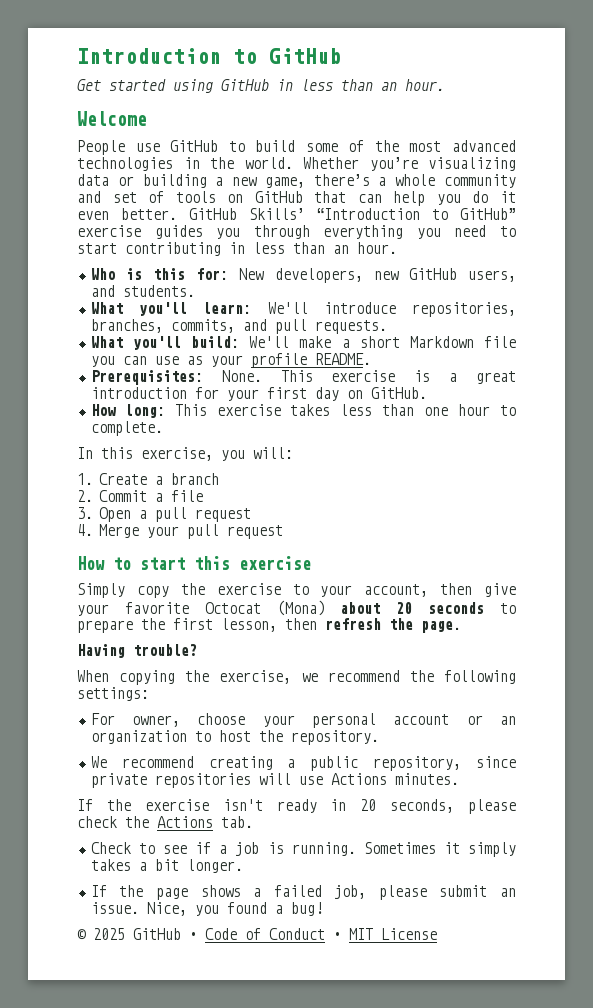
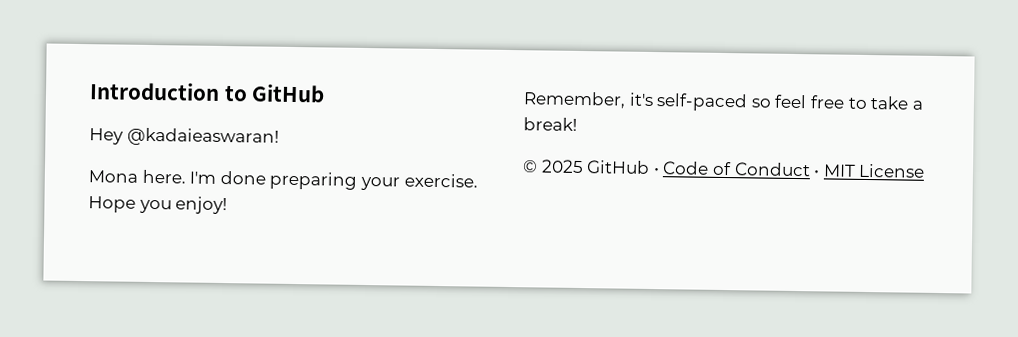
[77,79,445,93] [77,111,147,126] [77,140,516,155] [77,157,516,171] [77,174,516,188] [77,191,516,206] [77,208,516,220] [77,225,516,239] [77,242,397,256] [90,268,516,283] [90,285,195,297] [90,302,516,317] [90,319,387,334] [90,336,516,350] [90,353,371,368] [90,370,516,385] [90,387,427,401] [90,404,516,418] [90,421,163,436] [77,447,293,461] [77,473,220,485] [77,490,204,502] [77,507,252,522] [77,524,284,539] [77,556,311,570] [77,583,516,598] [77,600,516,616] [77,618,461,633] [77,644,197,658] [77,670,516,685] [77,687,149,701] [90,713,516,728] [90,730,379,745] [90,756,516,771] [90,773,459,788] [77,799,516,814] [77,816,253,828] [90,842,516,857] [90,859,243,873] [90,885,516,900] [90,902,323,916] Get started using GitHub in less than an hour. // Welcome // People use GitHub to build some of the most advanced technologies in the world. Whether you’re visualizing data or building a new game, there’s a whole community and set of tools on GitHub that can help you do it even better. GitHub Skills’ “Introduction to GitHub” exercise guides you through everything you need to start contributing in less than an hour. // Who is this for: New developers, new GitHub users, and students. // What you'll learn: We'll introduce repositories, branches, commits, and pull requests. // What you'll build: We'll make a short Markdown file you can use as your profile README. // Prerequisites: None. This exercise is a great introduction for your first day on GitHub. // How long: This exercise takes less than one hour to complete. // In this exercise, you will: // 1. Create a branch // 2. Commit a file // 3. Open a pull request // 4. Merge your pull request // How to start this exercise // Simply copy the exercise to your account, then give your favorite Octocat (Mona) about 20 seconds to prepare the first lesson, then refresh the page. // Having trouble? // When copying the exercise, we recommend the following settings: // For owner, choose your personal account or an organization to host the repository. // We recommend creating a public repository, since private repositories will use Actions minutes. // If the exercise isn't ready in 20 seconds, please check the Actions tab. // Check to see if a job is running. Sometimes it simply takes a bit longer. // If the page shows a failed job, please submit an issue. Nice, you found a bug! -> [89,127,279,147] [88,169,478,191] [88,196,228,215] [523,91,923,112] [523,117,577,131] Hey @kadaieaswaran! // Mona here. I'm done preparing your exercise. Hope you enjoy! // Remember, it's self-paced so feel free to take a break!

